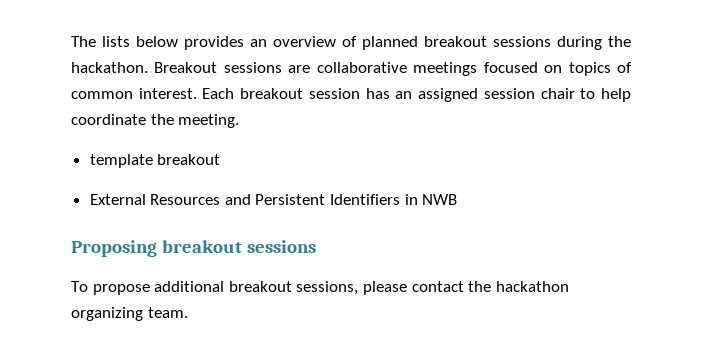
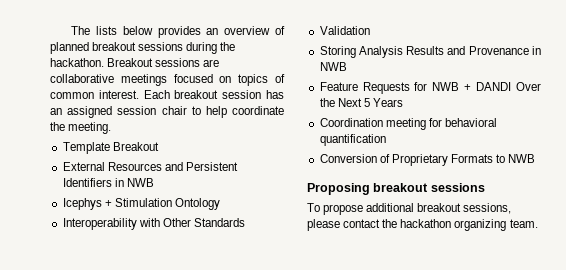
[89,154,221,168] template breakout -> [62,142,159,154] Template Breakout
(458, 199) none -> [62,198,220,210] [62,218,245,230] [319,26,370,35] [319,46,541,58] [319,62,347,71] [319,82,541,94] [319,98,403,107] [319,118,497,130] [319,134,386,146] [319,154,536,166] // Icephys + Stimulation Ontology // Interoperability with Other Standards // Validation // Storing Analysis Results and Provenance in NWB // Feature Requests for NWB + DANDI Over the Next 5 Years // Coordination meeting for behavioral quantification // Conversion of Proprietary Formats to NWB

